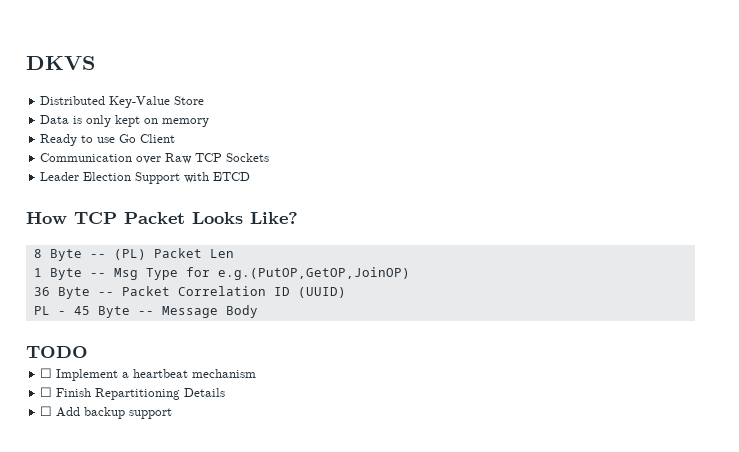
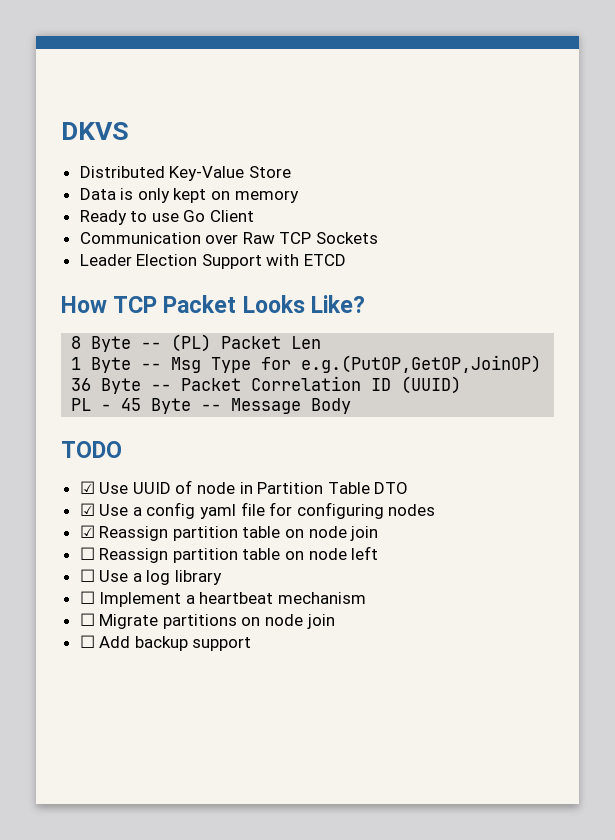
(88, 352) none -> [79,480,409,494] [79,502,436,519] [79,525,379,541] [79,546,379,563] [79,569,223,585] // ☑ Use UUID of node in Partition Table DTO // ☑ Use a config yaml file for configuring nodes // ☑ Reassign partition table on node join // ☐ Reassign partition table on node left // ☐ Use a log library
[56,388,226,400] Finish Repartitioning Details -> [99,614,335,629] Migrate partitions on node join

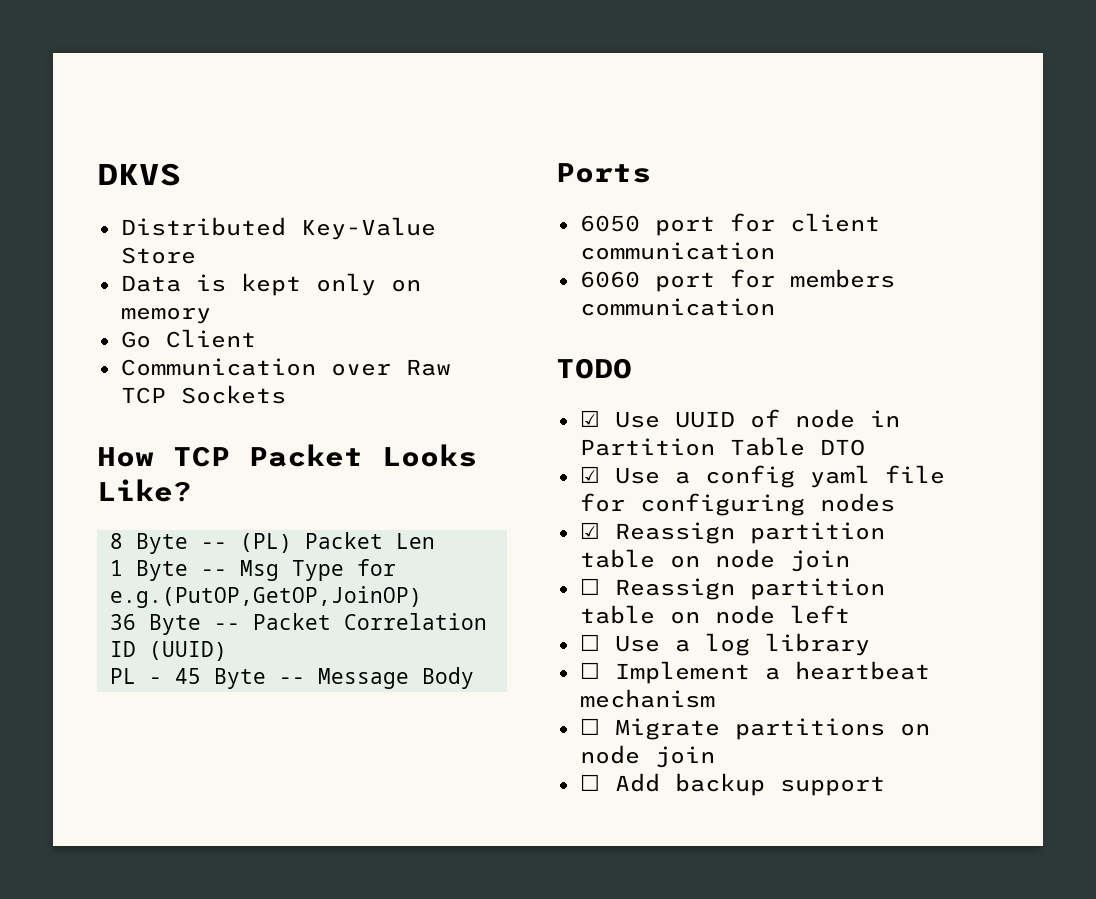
[137,188,207,203] only kept -> [240,273,376,296] kept only
[79,210,179,225] Ready to use -> (211, 315) none
[79,254,347,269] // Leader Election Support with ETCD -> (286, 394) none
(352, 406) none -> [556,163,651,183] [579,213,880,236] [579,242,775,260] [579,269,895,292] [579,298,775,316] // Ports // 6050 port for client communication // 6060 port for members communication

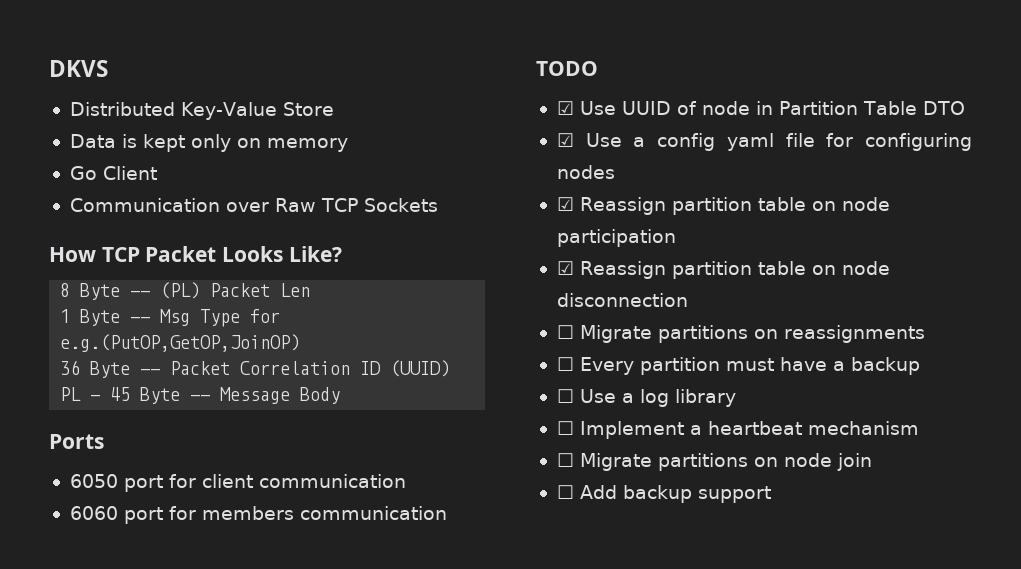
[789,550,850,572] [579,578,885,600] [579,605,850,624] join // ☐ Reassign partition table on node left -> [556,229,676,247] [556,261,890,279] [556,293,688,307] [556,325,925,343] [556,357,920,375] participation // ☑ Reassign partition table on node disconnection // ☐ Migrate partitions on reassignments // ☐ Every partition must have a backup

